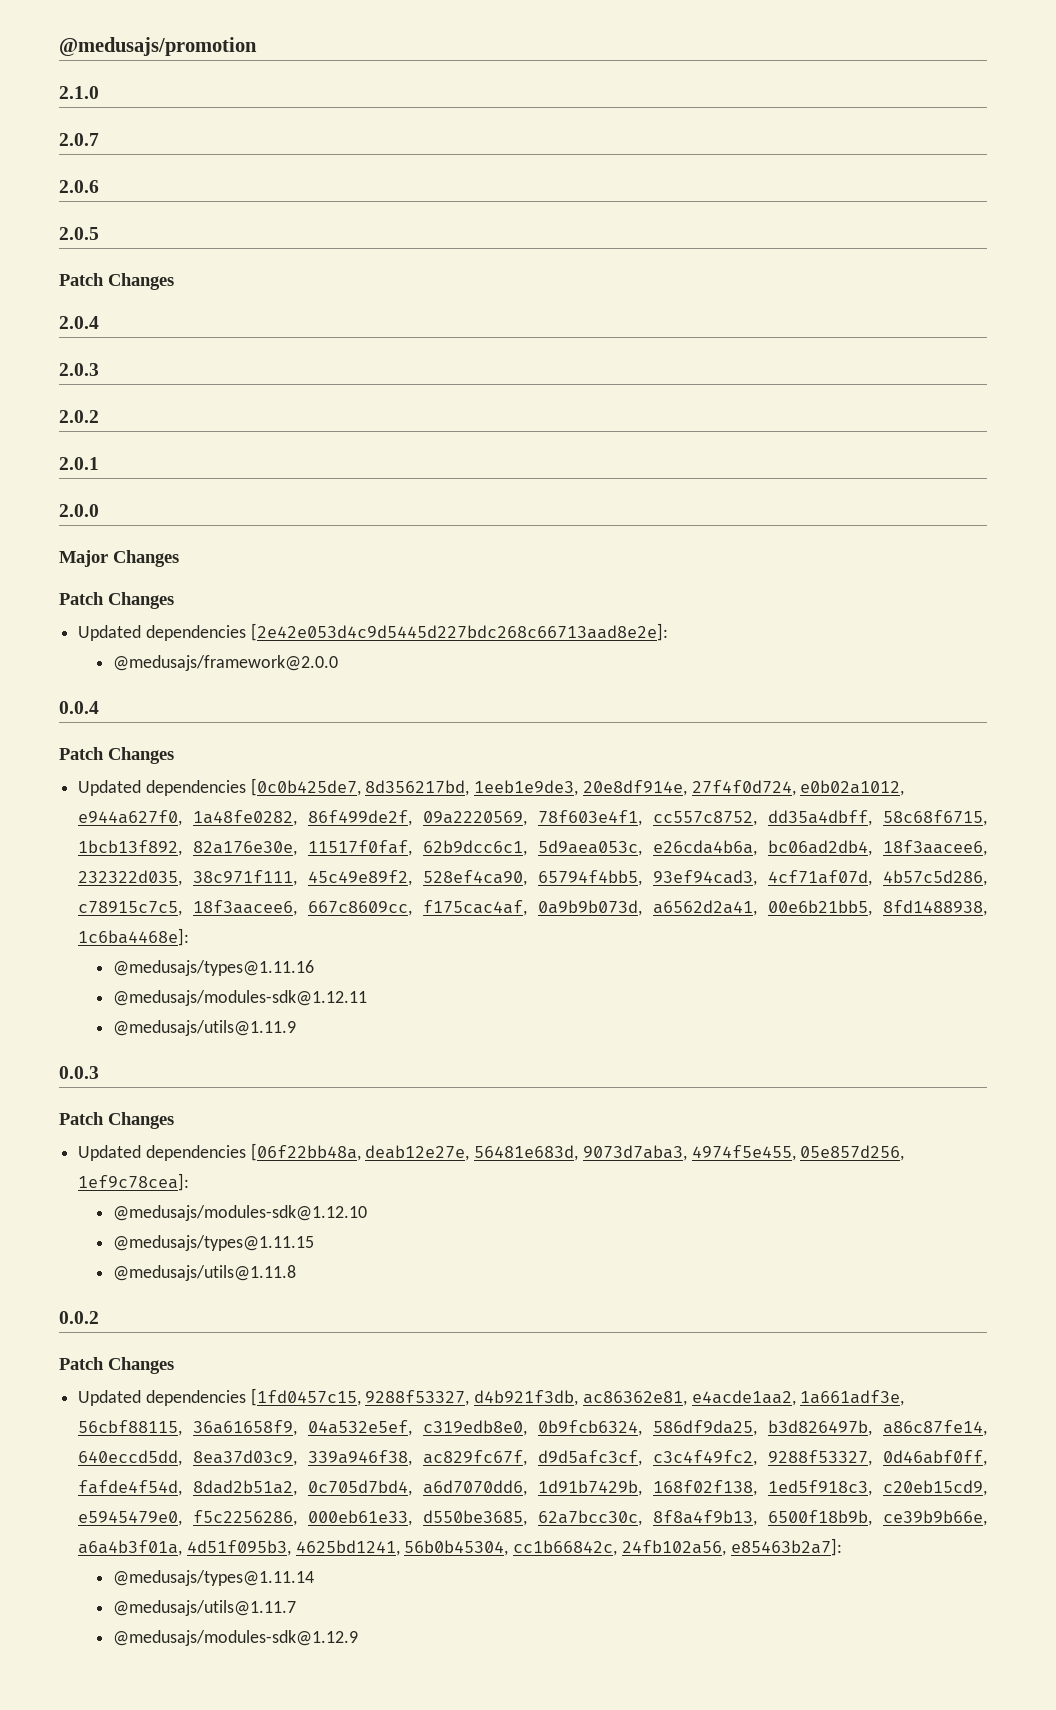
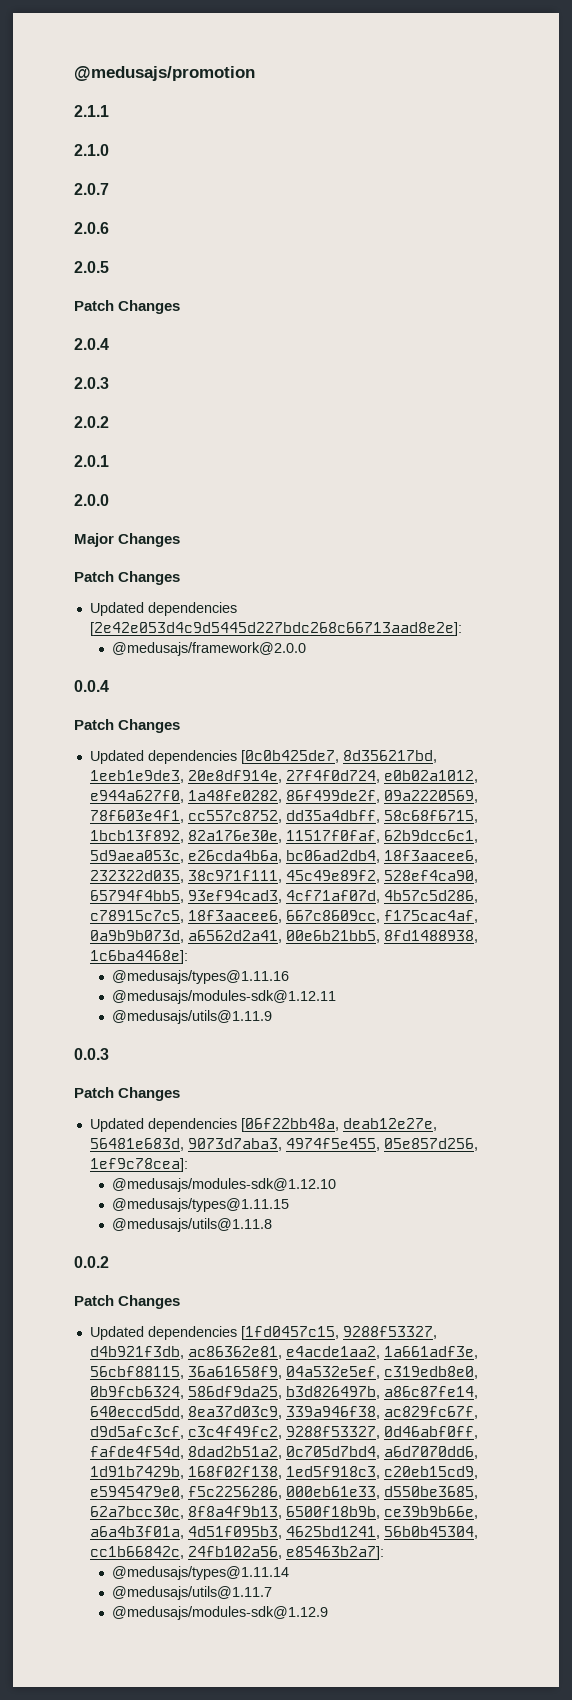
(257, 46) none -> [74,105,109,117] // 2.1.1

